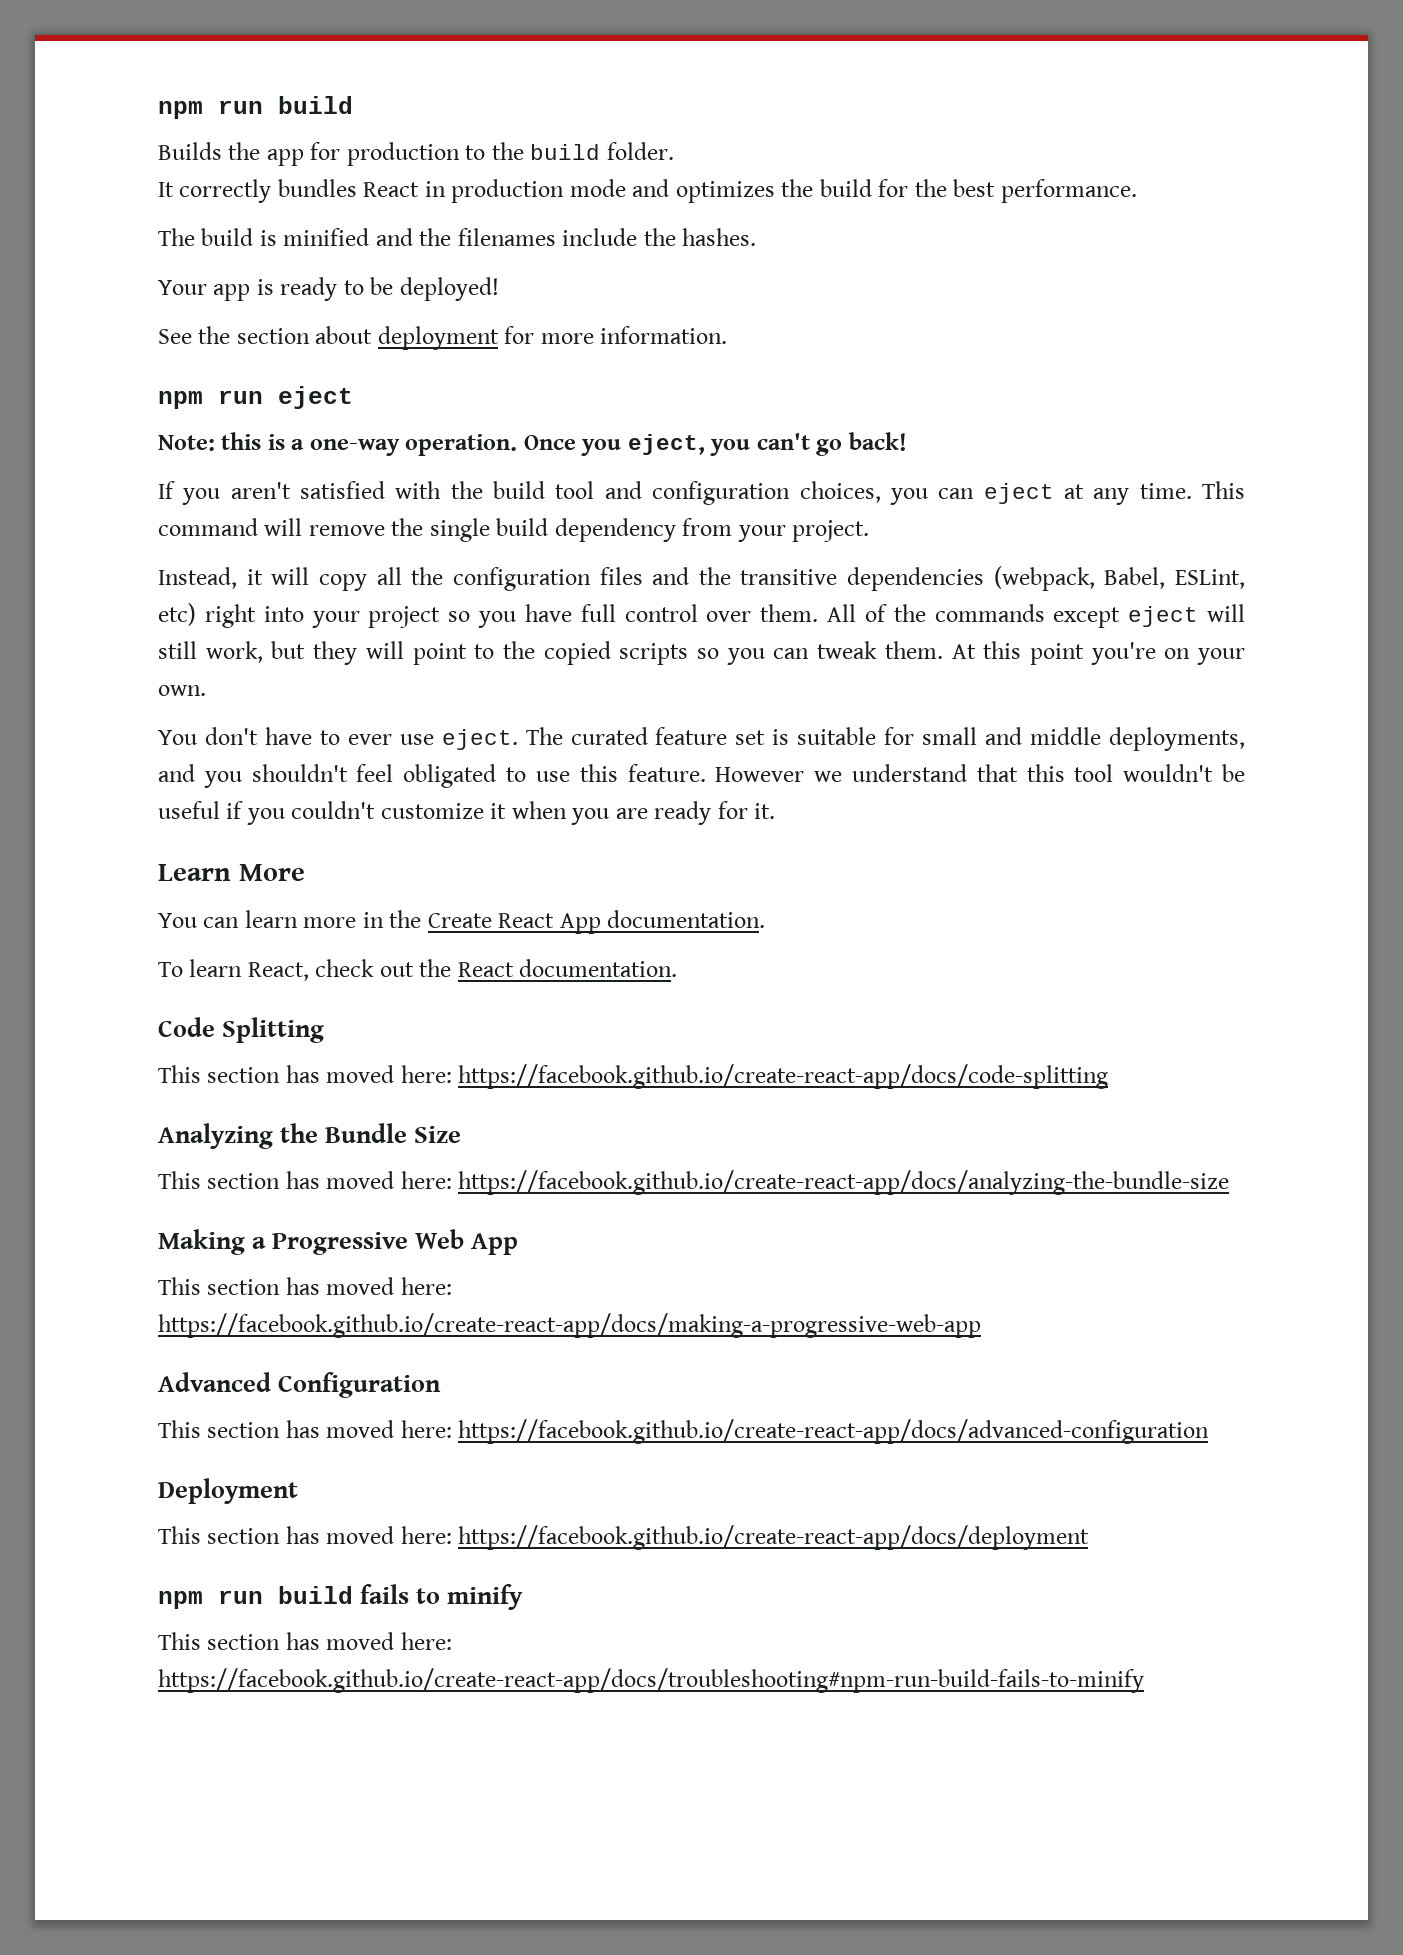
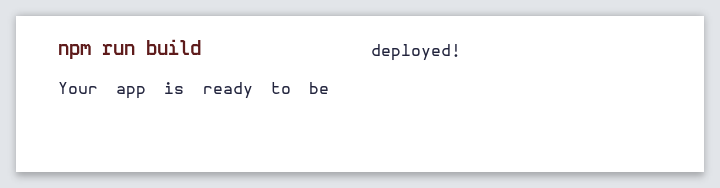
[158,96,353,119] [158,142,674,166] [158,179,1137,203] [158,228,757,246] npm run build // Builds the app for production to the build folder. // It correctly bundles React in production mode and optimizes the build for the best performance. // The build is minified and the filenames include the hashes. -> [58,39,201,59] npm run build
[158,326,728,350] [158,386,353,409] [158,432,907,456] [158,481,1246,505] [158,518,870,542] [158,566,1245,591] [158,603,1246,628] [158,641,1246,665] [158,685,206,696] [158,727,1245,751] [158,764,1245,788] [158,801,776,825] [158,864,305,881] [158,910,766,934] [158,959,678,981] [158,1017,325,1043] [158,1064,1109,1089] [158,1123,462,1149] [158,1170,1230,1195] [158,1229,519,1255] [158,1277,452,1295] [158,1313,981,1338] [158,1372,442,1398] [158,1419,1210,1444] [158,1478,298,1504] [158,1525,1090,1550] [158,1584,524,1610] [158,1632,452,1650] [158,1668,1144,1693] // See the section about deployment for more information. // npm run eject // Note: this is a one-way operation. Once you eject, you can't go back! // If you aren't satisfied with the build tool and configuration choices, you can eject at any time. This command will remove the single build dependency from your project. // Instead, it will copy all the configuration files and the transitive dependencies (webpack, Babel, ESLint, etc) right into your project so you have full control over them. All of the commands except eject will still work, but they will point to the copied scripts so you can tweak them. At this point you're on your own. // You don't have to ever use eject. The curated feature set is suitable for small and middle deployments, and you shouldn't feel obligated to use this feature. However we understand that this tool wouldn't be useful if you couldn't customize it when you are ready for it. // Learn More // You can learn more in the Create React App documentation. // To learn React, check out the React documentation. // Code Splitting // This section has moved here: https://facebook.github.io/create-react-app/docs/code-splitting // Analyzing the Bundle Size // This section has moved here: https://facebook.github.io/create-react-app/docs/analyzing-the-bundle-size // Making a Progressive Web App // This section has moved here: https://facebook.github.io/create-react-app/docs/making-a-progressive-web-app // Advanced Configuration // This section has moved here: https://facebook.github.io/create-react-app/docs/advanced-configuration // Deployment // This section has moved here: https://facebook.github.io/create-react-app/docs/deployment // npm run build fails to minify // This section has moved here: https://facebook.github.io/create-react-app/docs/troubleshooting#npm-run-build-fails-to-minify -> (461, 52) none

